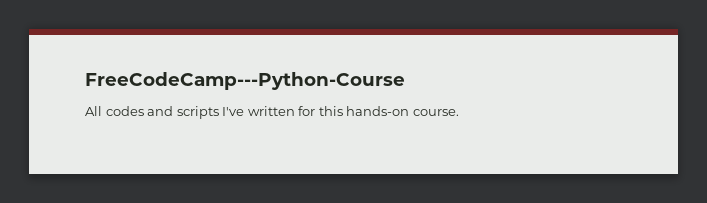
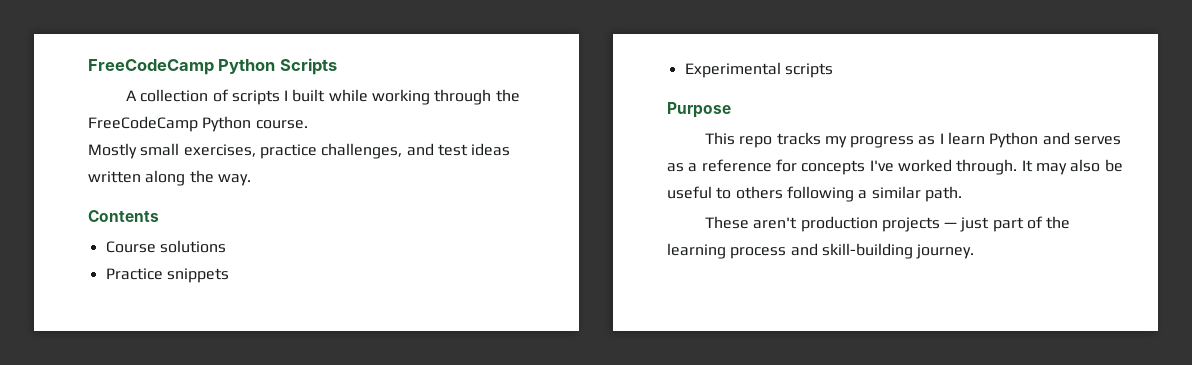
[85,72,405,90] [85,106,459,119] FreeCodeCamp---Python-Course // All codes and scripts I've written for this hands-on course. -> [88,58,337,75] [125,89,520,105] [88,116,308,132] [88,143,511,159] [88,170,251,186] [88,210,159,222] [105,240,226,253] [105,268,229,283] [684,62,833,78] [667,102,731,118] [704,132,1122,148] [667,159,1123,175] [667,186,962,202] [704,216,1071,232] [667,243,975,259] FreeCodeCamp Python Scripts // A collection of scripts I built while working through the FreeCodeCamp Python course. // Mostly small exercises, practice challenges, and test ideas written along the way. // Contents // Course solutions // Practice snippets // Experimental scripts // Purpose // This repo tracks my progress as I learn Python and serves as a reference for concepts I've worked through. It may also be useful to others following a similar path. // These aren't production projects — just part of the learning process and skill-building journey.

